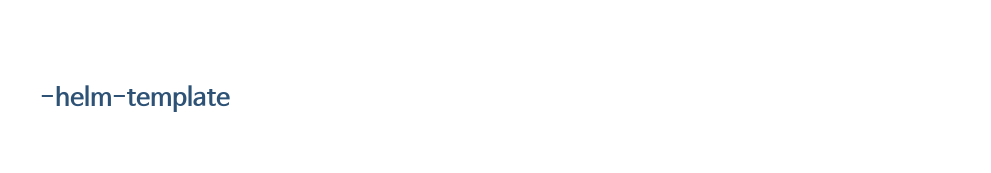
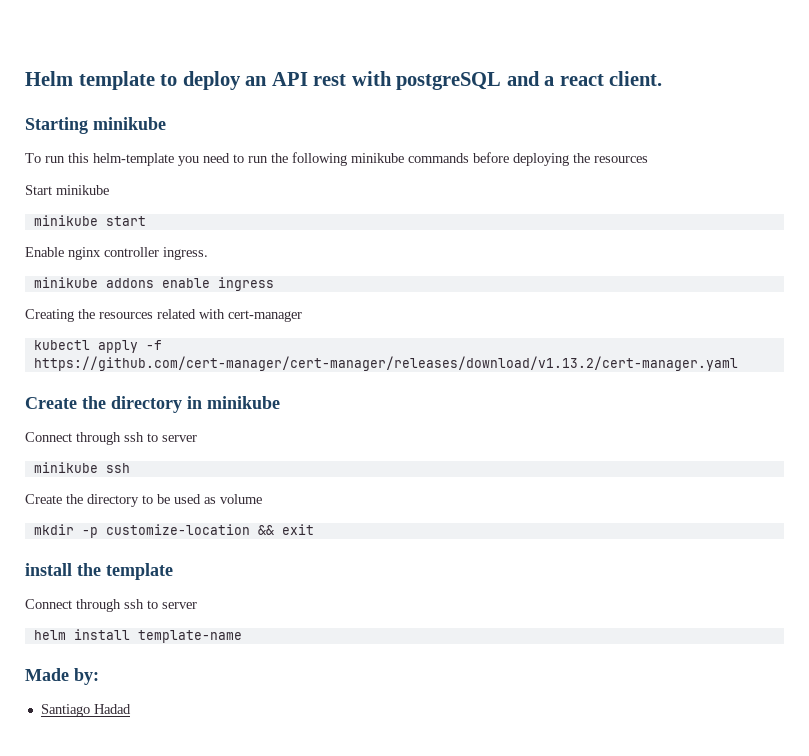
[40,85,230,112] -helm-template -> [25,71,663,90] [25,117,166,134] [25,152,648,166] [25,185,109,195] [33,215,146,226] [25,247,208,260] [33,277,274,291] [25,309,302,322] [33,340,162,353] [33,356,738,371] [25,396,280,413] [25,432,197,445] [33,462,130,473] [25,494,262,507] [33,524,314,538] [25,563,173,580] [25,599,197,612] [33,629,242,643] [25,668,99,685] [40,704,131,717] Helm template to deploy an API rest with postgreSQL and a react client. // Starting minikube // To run this helm-template you need to run the following minikube commands before deploying the resources // Start minikube // minikube start // Enable nginx controller ingress. // minikube addons enable ingress // Creating the resources related with cert-manager // kubectl apply -f https://github.com/cert-manager/cert-manager/releases/download/v1.13.2/cert-manager.yaml // Create the directory in minikube // Connect through ssh to server // minikube ssh // Create the directory to be used as volume // mkdir -p customize-location && exit // install the template // Connect through ssh to server // helm install template-name // Made by: // Santiago Hadad

